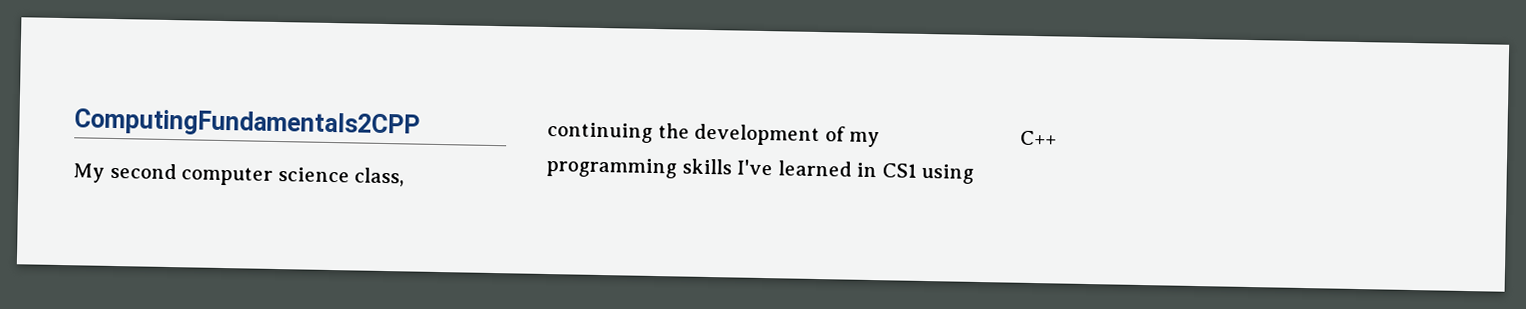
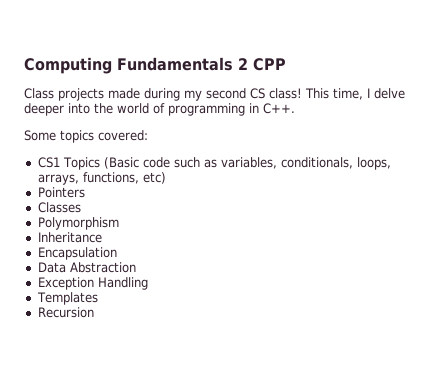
[74,108,420,139] [73,162,405,187] [547,122,881,148] [546,157,975,184] [1020,130,1057,146] ComputingFundamentals2CPP // My second computer science class, continuing the development of my programming skills I've learned in CS1 using C++ -> [24,57,286,74] [24,88,405,101] [24,103,295,116] [24,130,148,143] [37,157,391,170] [37,172,166,185] [37,187,85,198] [37,202,81,213] [37,217,119,230] [37,232,102,243] [37,247,117,260] [37,262,136,273] [37,277,148,290] [36,292,98,305] [37,307,94,318] Computing Fundamentals 2 CPP // Class projects made during my second CS class! This time, I delve deeper into the world of programming in C++. // Some topics covered: // CS1 Topics (Basic code such as variables, conditionals, loops, arrays, functions, etc) // Pointers // Classes // Polymorphism // Inheritance // Encapsulation // Data Abstraction // Exception Handling // Templates // Recursion

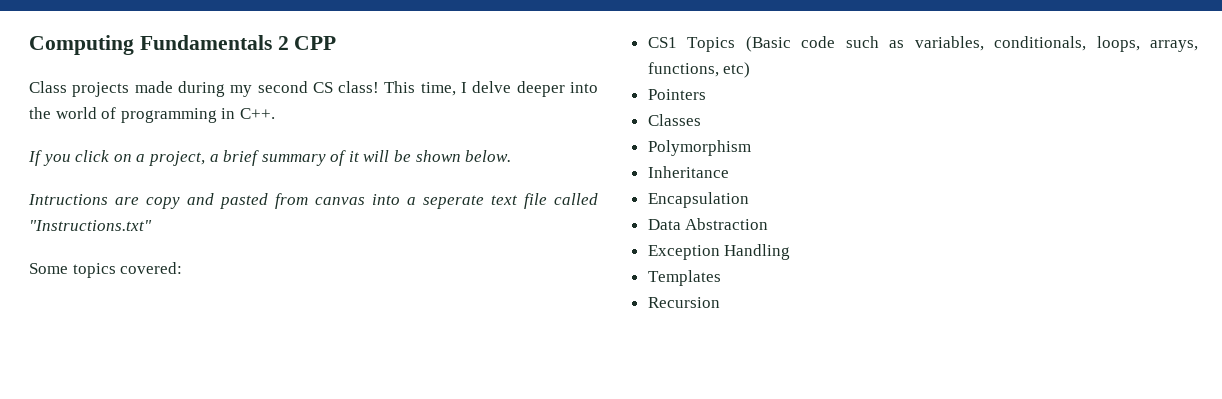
(295, 108) none -> [28,150,512,166] [28,193,598,209] [29,220,152,231] // If you click on a project, a brief summary of it will be shown below. // Intructions are copy and pasted from canvas into a seperate text file called "Instructions.txt"

